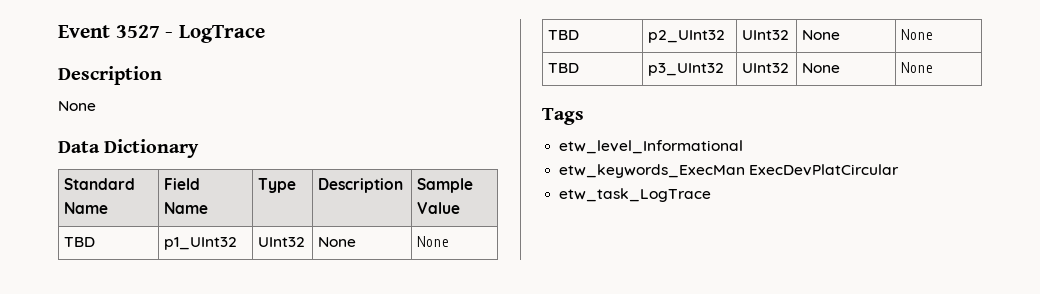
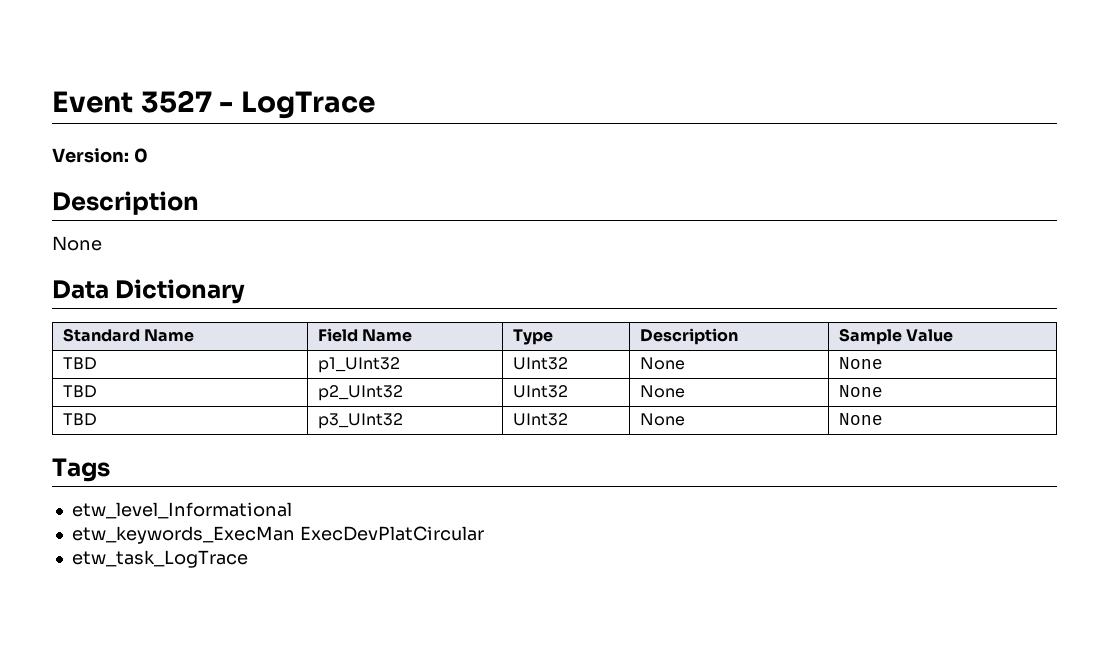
(265, 34) none -> [52,148,148,163] // Version: 0

